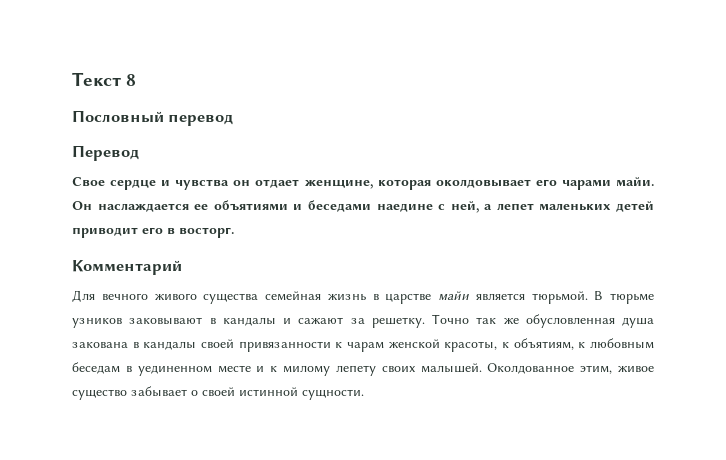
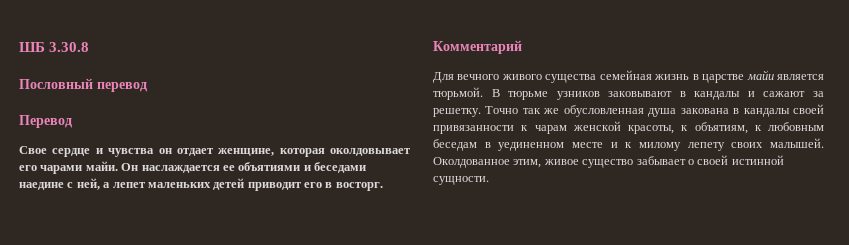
[72,72,137,86] Текст 8 -> [19,42,90,52] ШБ 3.30.8

